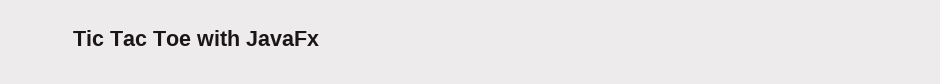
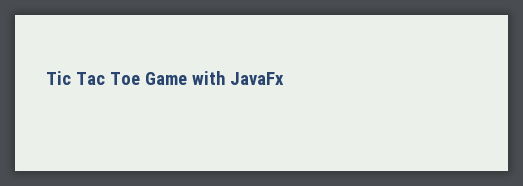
(191, 38) none -> [144,72,187,85] Game

